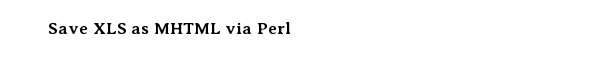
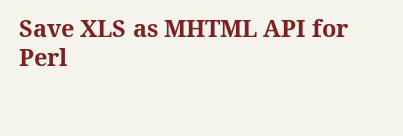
[225,22,253,34] via -> [263,19,348,37] API for

